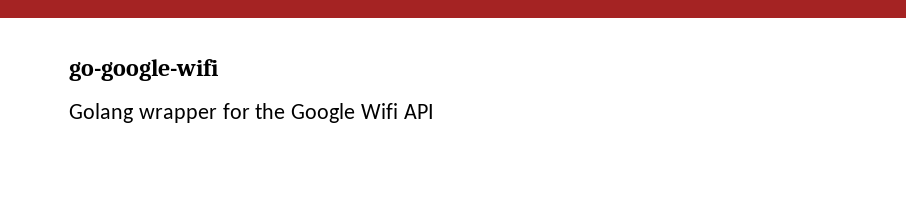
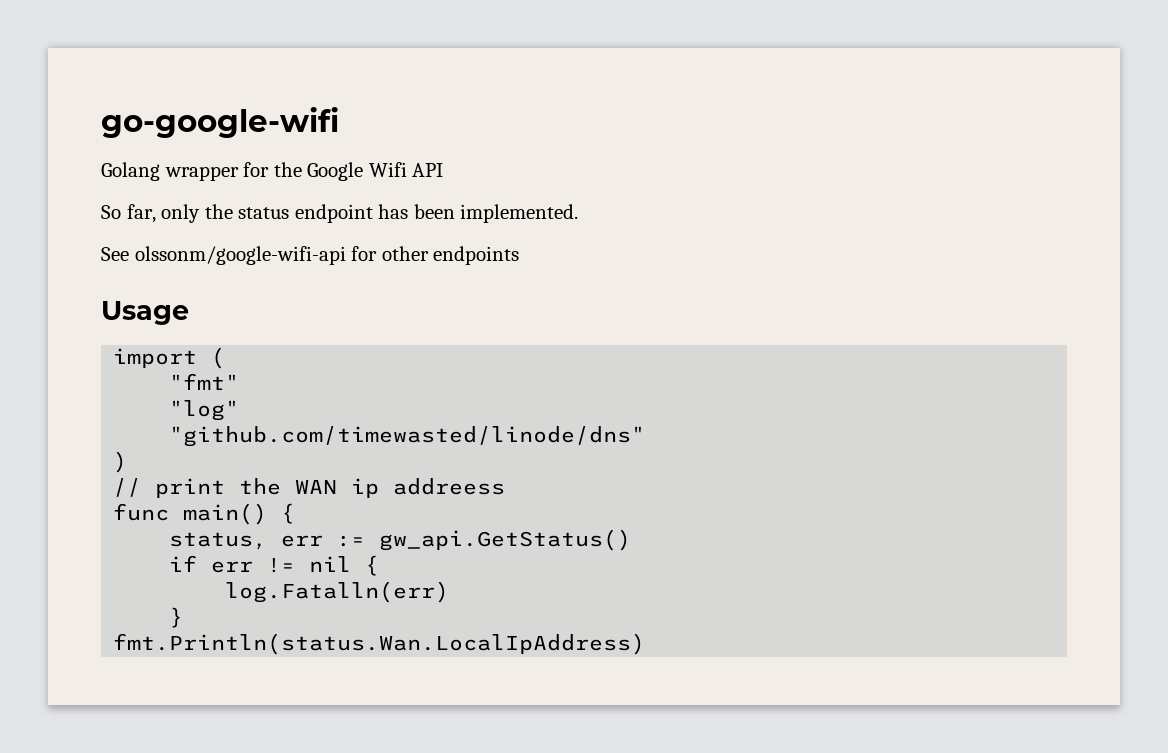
(434, 111) none -> [101,204,579,223] [101,246,520,265] [101,301,189,325] [113,347,226,369] [169,373,240,390] [169,400,240,421] [169,426,646,447] [113,451,128,473] [113,478,506,498] [113,503,296,525] [169,529,632,551] [169,555,380,576] [225,581,450,603] [169,607,184,628] [113,633,646,655] // So far, only the status endpoint has been implemented. // See olssonm/google-wifi-api for other endpoints // Usage // import ( // "fmt" // "log" // "github.com/timewasted/linode/dns" // ) // // print the WAN ip addreess // func main() { // status, err := gw_api.GetStatus() // if err != nil { // log.Fatalln(err) // } // fmt.Println(status.Wan.LocalIpAddress)

